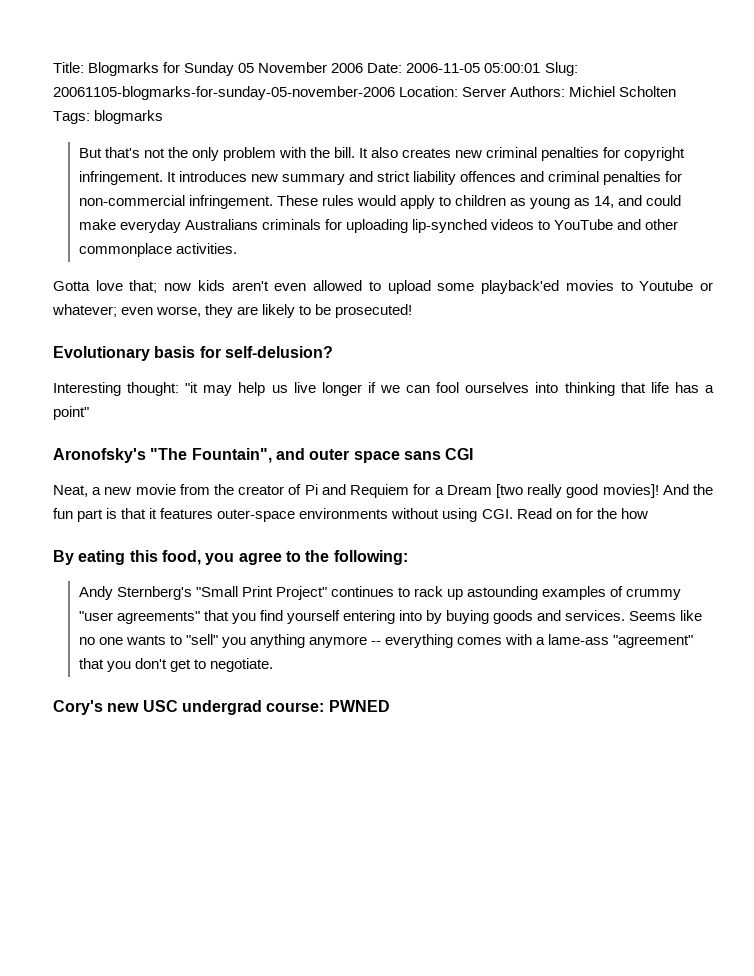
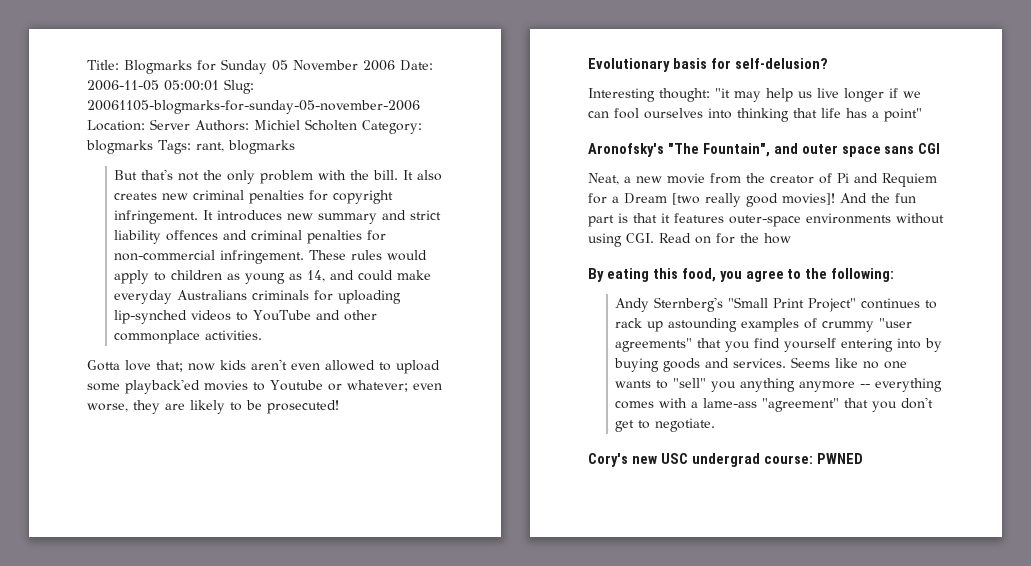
[53,111,90,124] Tags: -> [362,120,422,134] [86,140,224,154] Category: blogmarks Tags: rant,

